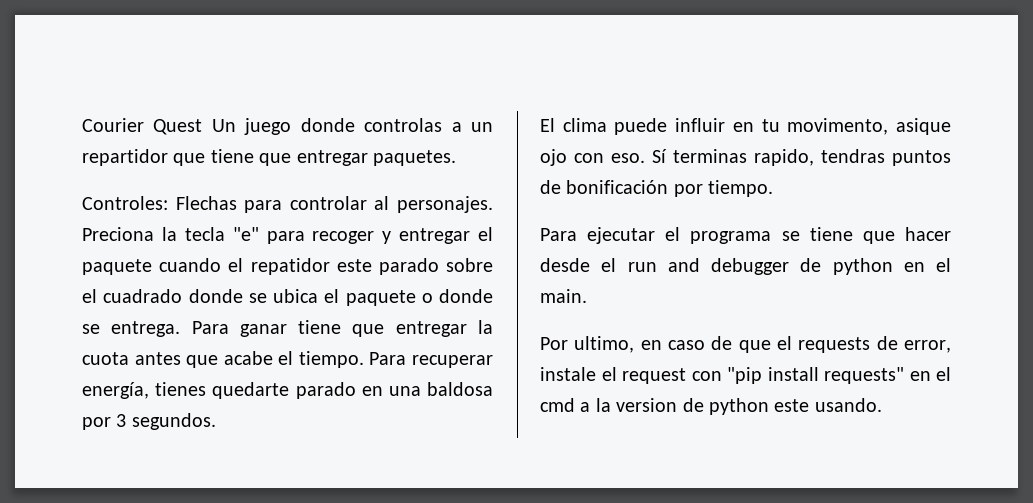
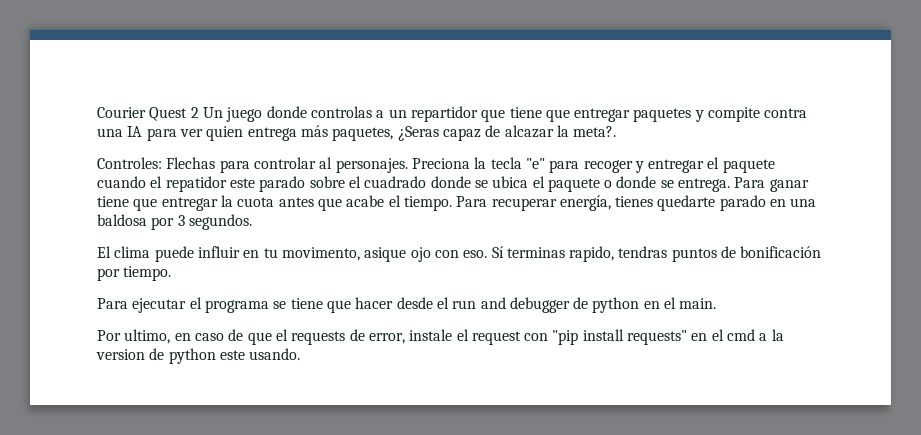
(203, 127) none -> [190,107,199,118] 2
[373,150,456,166] paquetes. -> [633,107,808,122] [97,125,617,141] paquetes y compite contra una IA para ver quien entrega más paquetes, ¿Seras capaz de alcazar la meta?.

